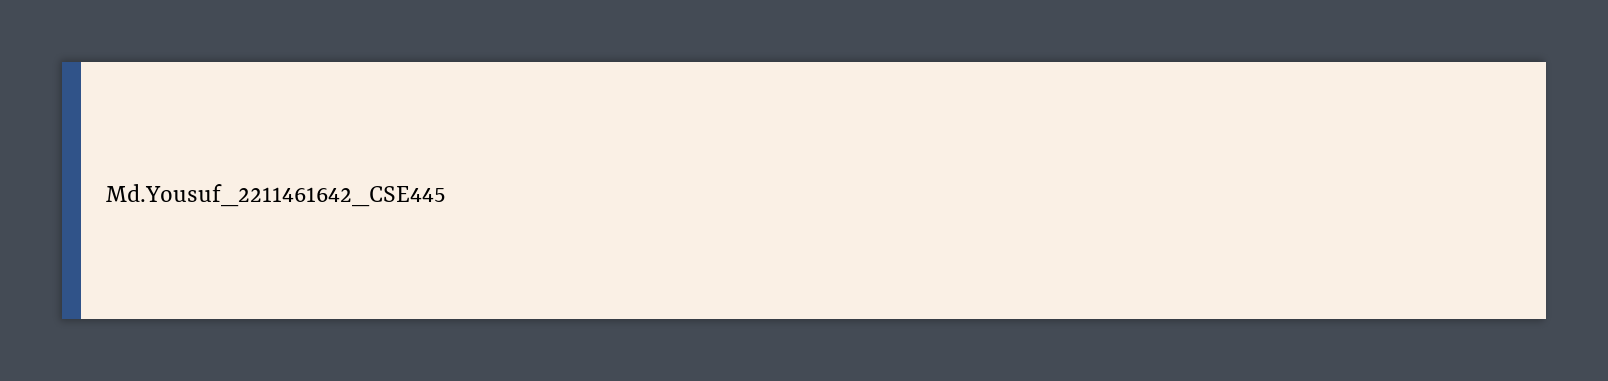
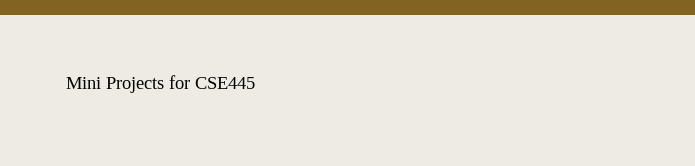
[106,184,446,207] Md.Yousuf_2211461642_CSE445 -> [66,75,255,93] Mini Projects for CSE445

